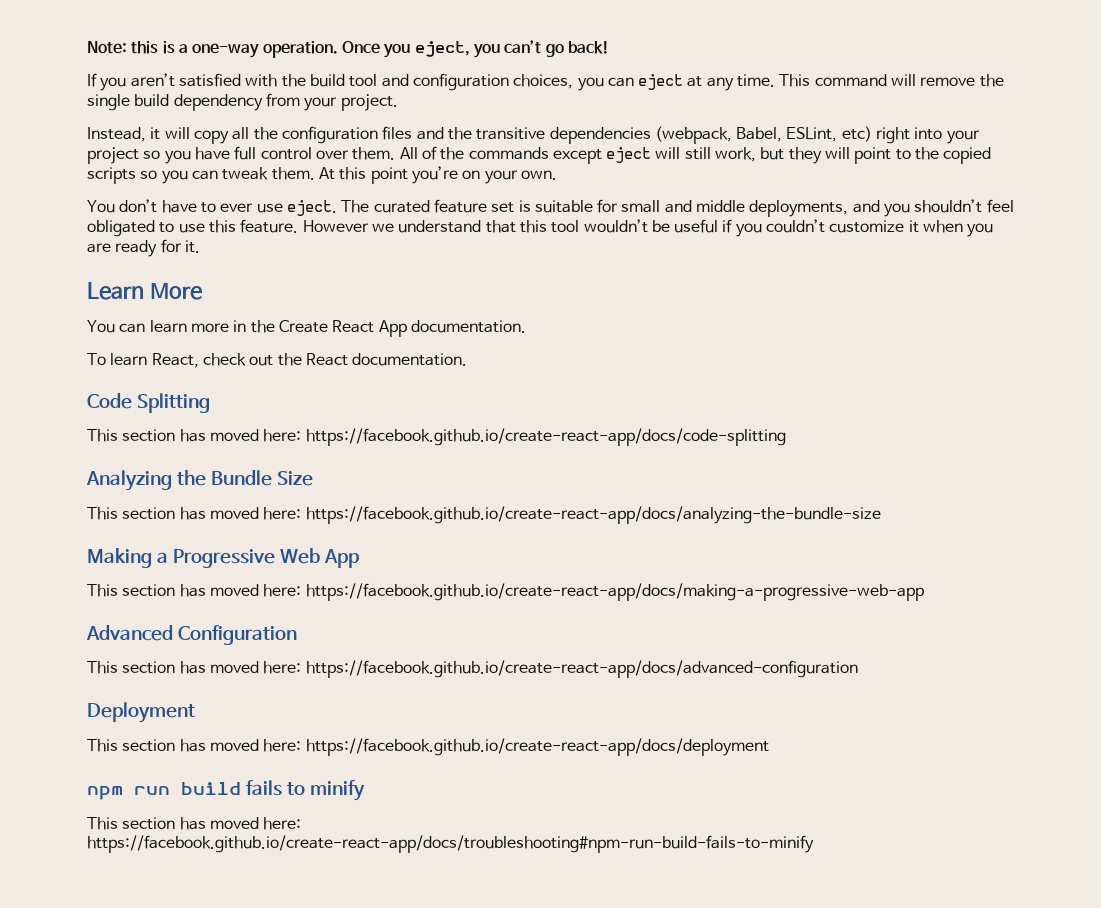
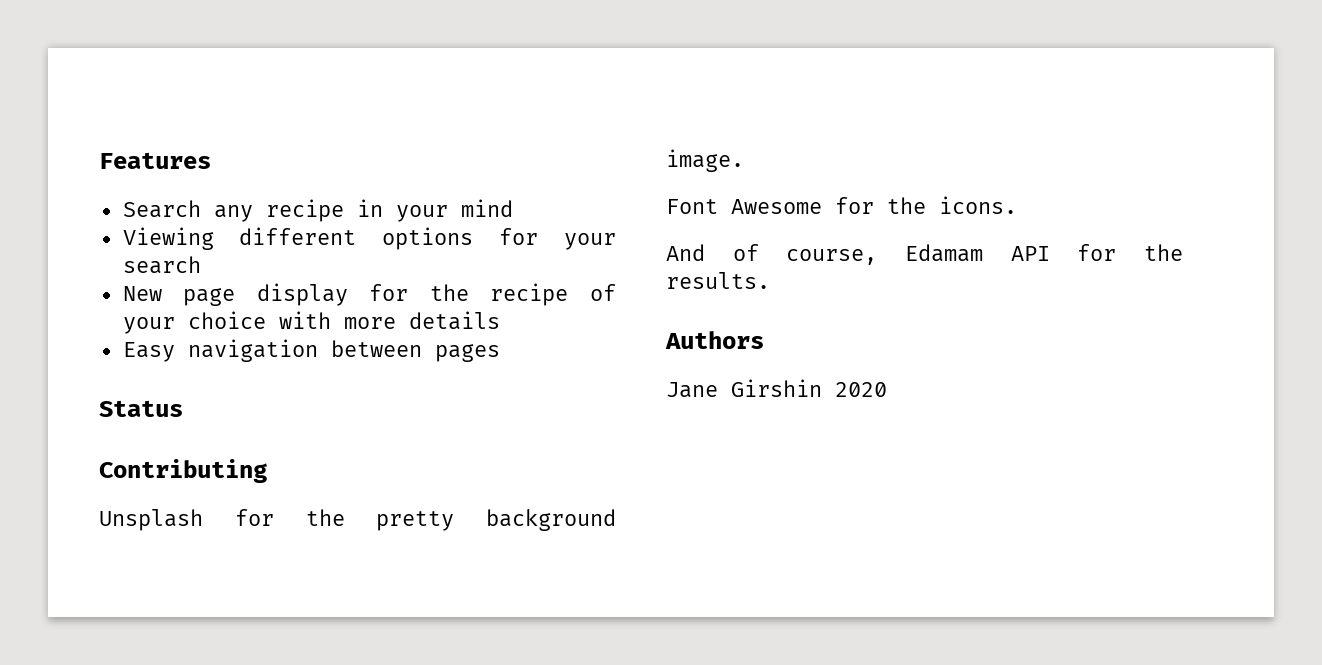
[87,40,609,58] [87,73,1004,91] [87,93,398,111] [87,126,980,144] [87,146,992,164] [87,166,557,184] [87,199,1014,217] [87,219,994,237] [87,239,200,257] [87,282,203,300] [87,320,526,337] [87,353,468,368] [87,393,210,413] [87,428,786,446] [86,470,313,491] [87,506,881,524] [87,548,359,568] [87,583,924,601] [86,625,297,645] [87,660,858,678] [87,702,195,723] [87,738,769,756] [87,780,365,801] [87,817,302,830] [87,835,814,853] Note: this is a one-way operation. Once you eject, you can’t go back! // If you aren’t satisfied with the build tool and configuration choices, you can eject at any time. This command will remove the single build dependency from your project. // Instead, it will copy all the configuration files and the transitive dependencies (webpack, Babel, ESLint, etc) right into your project so you have full control over them. All of the commands except eject will still work, but they will point to the copied scripts so you can tweak them. At this point you’re on your own. // You don’t have to ever use eject. The curated feature set is suitable for small and middle deployments, and you shouldn’t feel obligated to use this feature. However we understand that this tool wouldn’t be useful if you couldn’t customize it when you are ready for it. // Learn More // You can learn more in the Create React App documentation. // To learn React, check out the React documentation. // Code Splitting // This section has moved here: https://facebook.github.io/create-react-app/docs/code-splitting // Analyzing the Bundle Size // This section has moved here: https://facebook.github.io/create-react-app/docs/analyzing-the-bundle-size // Making a Progressive Web App // This section has moved here: https://facebook.github.io/create-react-app/docs/making-a-progressive-web-app // Advanced Configuration // This section has moved here: https://facebook.github.io/create-react-app/docs/advanced-configuration // Deployment // This section has moved here: https://facebook.github.io/create-react-app/docs/deployment // npm run build fails to minify // This section has moved here: https://facebook.github.io/create-react-app/docs/troubleshooting#npm-run-build-fails-to-minify -> [99,152,211,169] [122,199,513,222] [122,227,616,250] [122,256,201,274] [122,283,616,306] [122,311,500,334] [122,339,500,362] [99,400,183,417] [99,459,267,483] [99,509,616,531] [666,149,744,172] [666,196,1017,214] [666,244,1183,265] [666,272,770,289] [665,331,764,349] [666,379,887,398] Features // Search any recipe in your mind // Viewing different options for your search // New page display for the recipe of your choice with more details // Easy navigation between pages // Status // Contributing // Unsplash for the pretty background image. // Font Awesome for the icons. // And of course, Edamam API for the results. // Authors // Jane Girshin 2020

